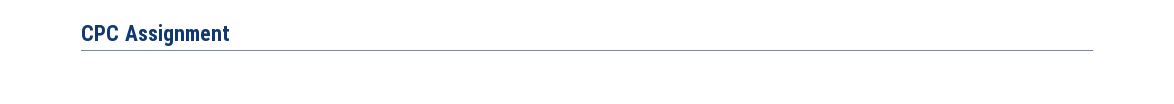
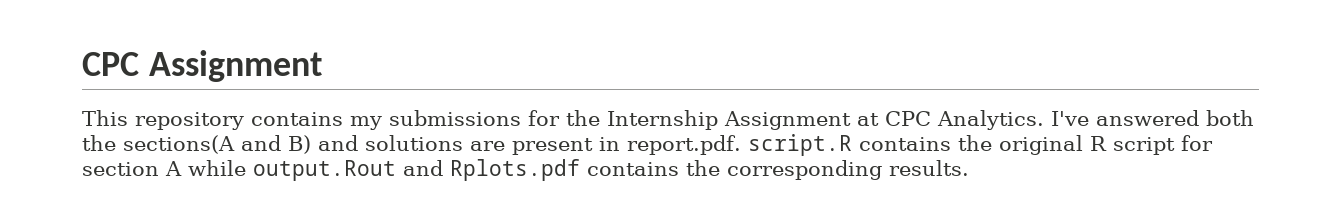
(230, 35) none -> [82,110,1254,130] [82,134,1213,156] [82,159,969,181] // This repository contains my submissions for the Internship Assignment at CPC Analytics. I've answered both the sections(A and B) and solutions are present in report.pdf. script.R contains the original R script for section A while output.Rout and Rplots.pdf contains the corresponding results.

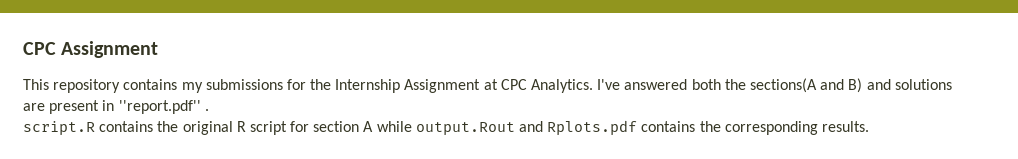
[627,135,741,155] report.pdf. -> [118,100,209,114] ''report.pdf'' . //

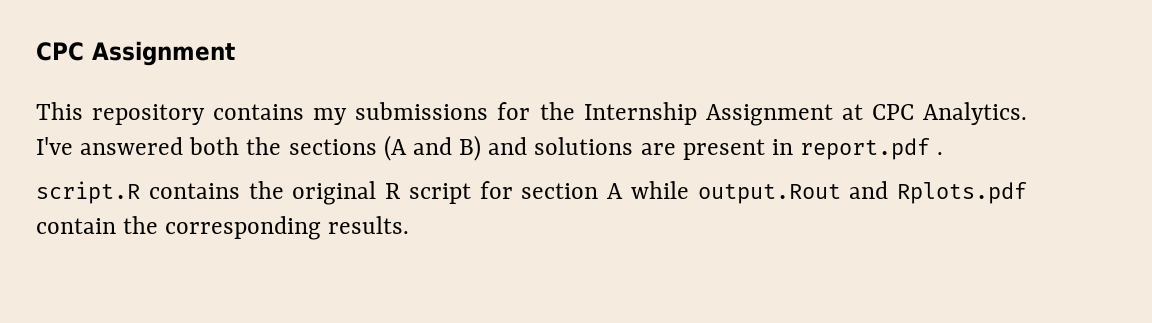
[749,78,817,93] sections(A -> [288,135,407,161] sections (A
[118,100,201,114] ''report.pdf'' -> [800,138,931,160] report.pdf
[641,121,696,132] contains -> [36,218,116,234] contain

